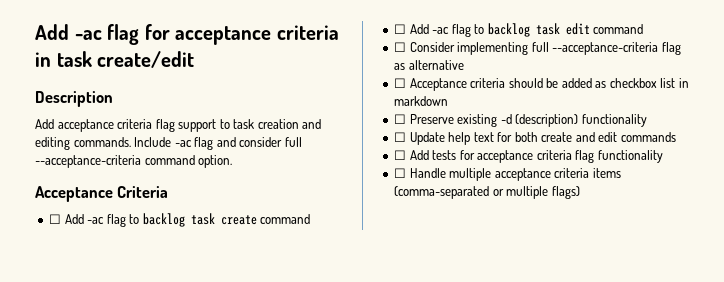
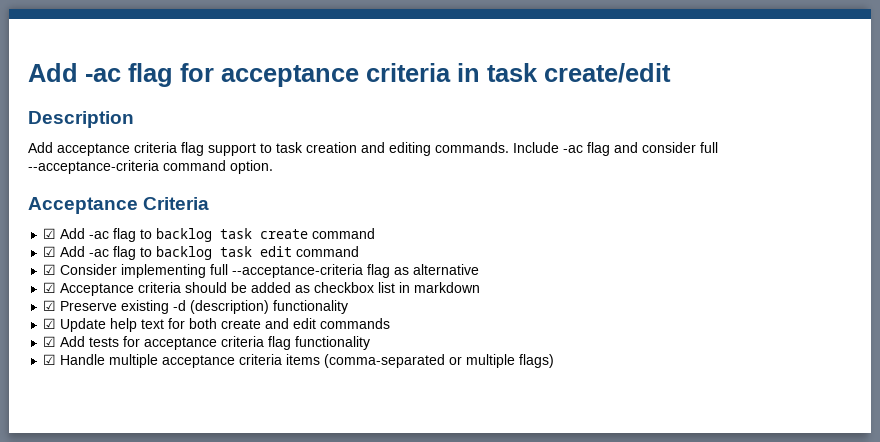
[49,214,62,224] ☐ -> [43,228,57,239] ☑
[394,24,407,34] ☐ -> [43,246,57,257] ☑
[394,42,407,52] ☐ -> [43,264,57,275] ☑
[394,78,407,88] ☐ -> [43,282,57,293] ☑
[394,114,407,124] ☐ -> [43,300,57,311] ☑
[394,132,407,142] ☐ -> [43,318,57,329] ☑
[394,150,407,160] ☐ -> [43,336,57,347] ☑
[394,168,407,178] ☐ -> [43,354,57,365] ☑

